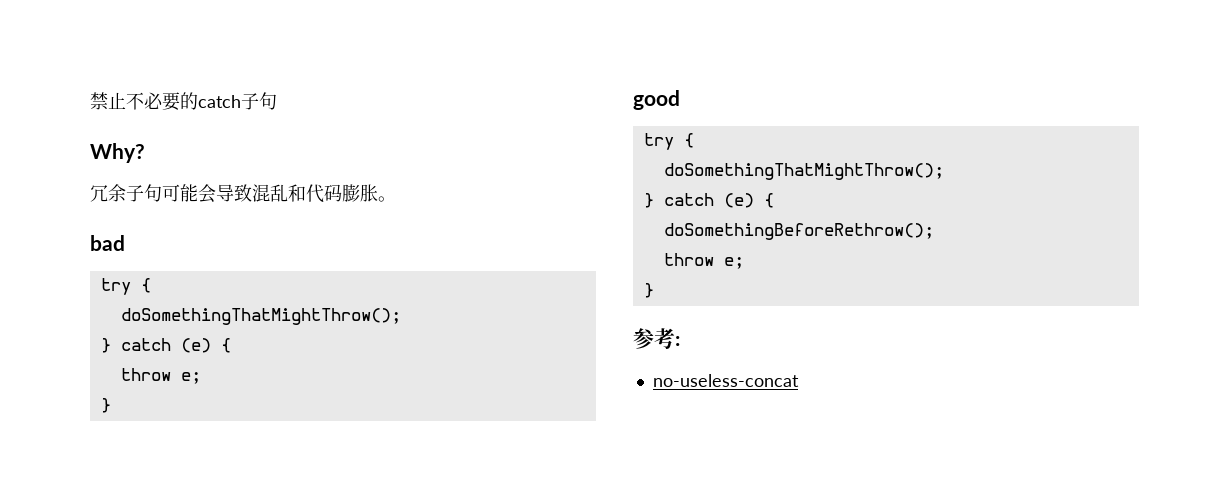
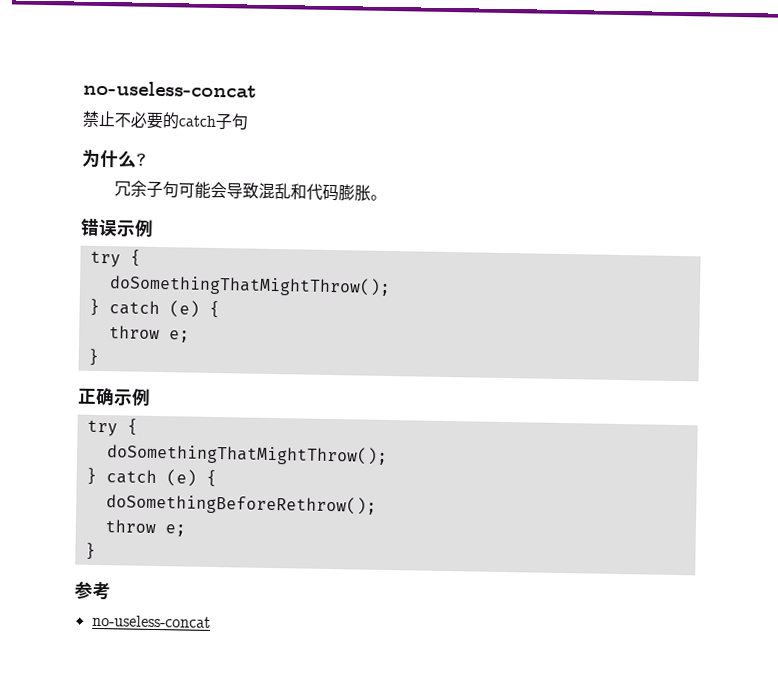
(90, 101) none -> [83,80,257,98] no-useless-concat //
[90,143,145,163] Why? -> [82,149,147,168] 为什么?
[90,235,125,251] bad -> [80,218,154,237] 错误示例
[633,90,680,110] good -> [77,387,151,407] 正确示例
[675,336,680,346] : -> (111, 591) none

